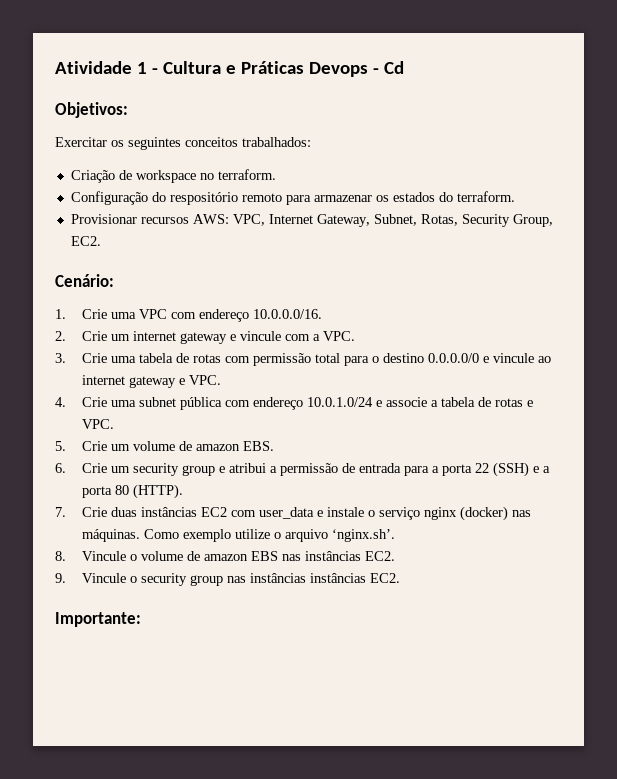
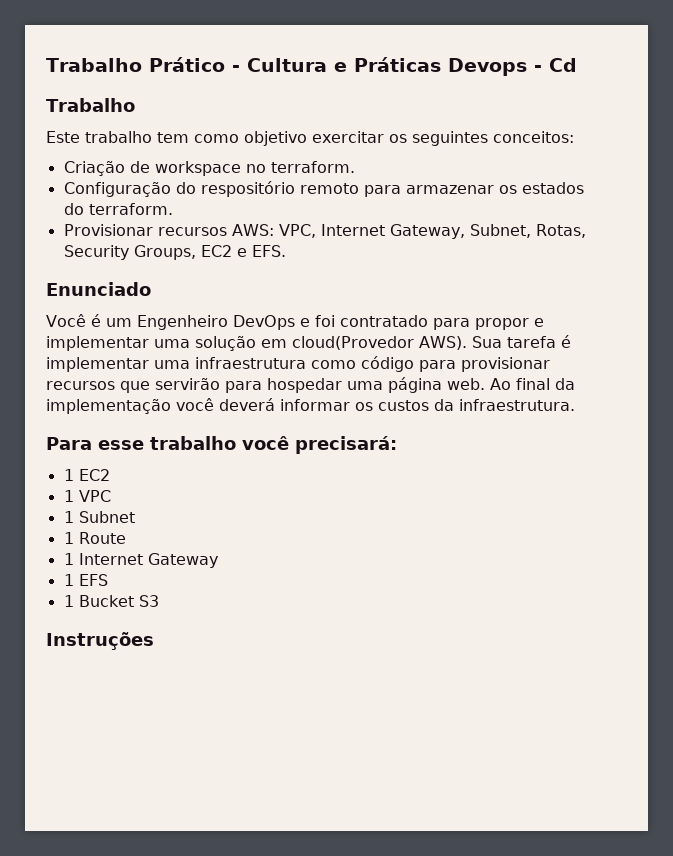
[55,61,147,74] Atividade 1 -> [46,57,225,72] Trabalho Prático
[55,102,128,118] [55,137,311,150] Objetivos: // Exercitar os seguintes conceitos trabalhados: -> [46,98,135,112] [46,131,574,146] Trabalho // Este trabalho tem como objetivo exercitar os seguintes conceitos:
[512,214,553,227] [70,236,101,246] [55,274,114,287] [55,309,323,322] [55,331,356,344] [55,353,552,366] [82,375,222,388] [55,397,534,410] [82,419,115,429] [55,441,275,451] [55,462,551,477] [82,484,184,499] [55,506,532,521] [82,529,396,542] [55,551,396,561] [55,573,401,586] [55,612,141,627] Group, EC2. // Cenário: // 1. Crie uma VPC com endereço 10.0.0.0/16. // 2. Crie um internet gateway e vincule com a VPC. // 3. Crie uma tabela de rotas com permissão total para o destino 0.0.0.0/0 e vincule ao internet gateway e VPC. // 4. Crie uma subnet pública com endereço 10.0.1.0/24 e associe a tabela de rotas e VPC. // 5. Crie um volume de amazon EBS. // 6. Crie um security group e atribui a permissão de entrada para a porta 22 (SSH) e a porta 80 (HTTP). // 7. Crie duas instâncias EC2 com user_data e instale o serviço nginx (docker) nas máquinas. Como exemplo utilize o arquivo ‘nginx.sh’. // 8. Vincule o volume de amazon EBS nas instâncias EC2. // 9. Vincule o security group nas instâncias instâncias EC2. // Importante: -> [133,245,286,260] [46,282,151,296] [46,314,544,330] [46,335,571,351] [46,356,550,372] [46,377,575,393] [46,398,575,414] [46,436,397,454] [63,469,110,481] [63,490,111,502] [63,511,135,523] [63,532,126,544] [63,553,218,568] [63,574,108,586] [63,595,159,607] [46,632,154,650] Groups, EC2 e EFS. // Enunciado // Você é um Engenheiro DevOps e foi contratado para propor e implementar uma solução em cloud(Provedor AWS). Sua tarefa é implementar uma infraestrutura como código para provisionar recursos que servirão para hospedar uma página web. Ao final da implementação você deverá informar os custos da infraestrutura. // Para esse trabalho você precisará: // 1 EC2 // 1 VPC // 1 Subnet // 1 Route // 1 Internet Gateway // 1 EFS // 1 Bucket S3 // Instruções

